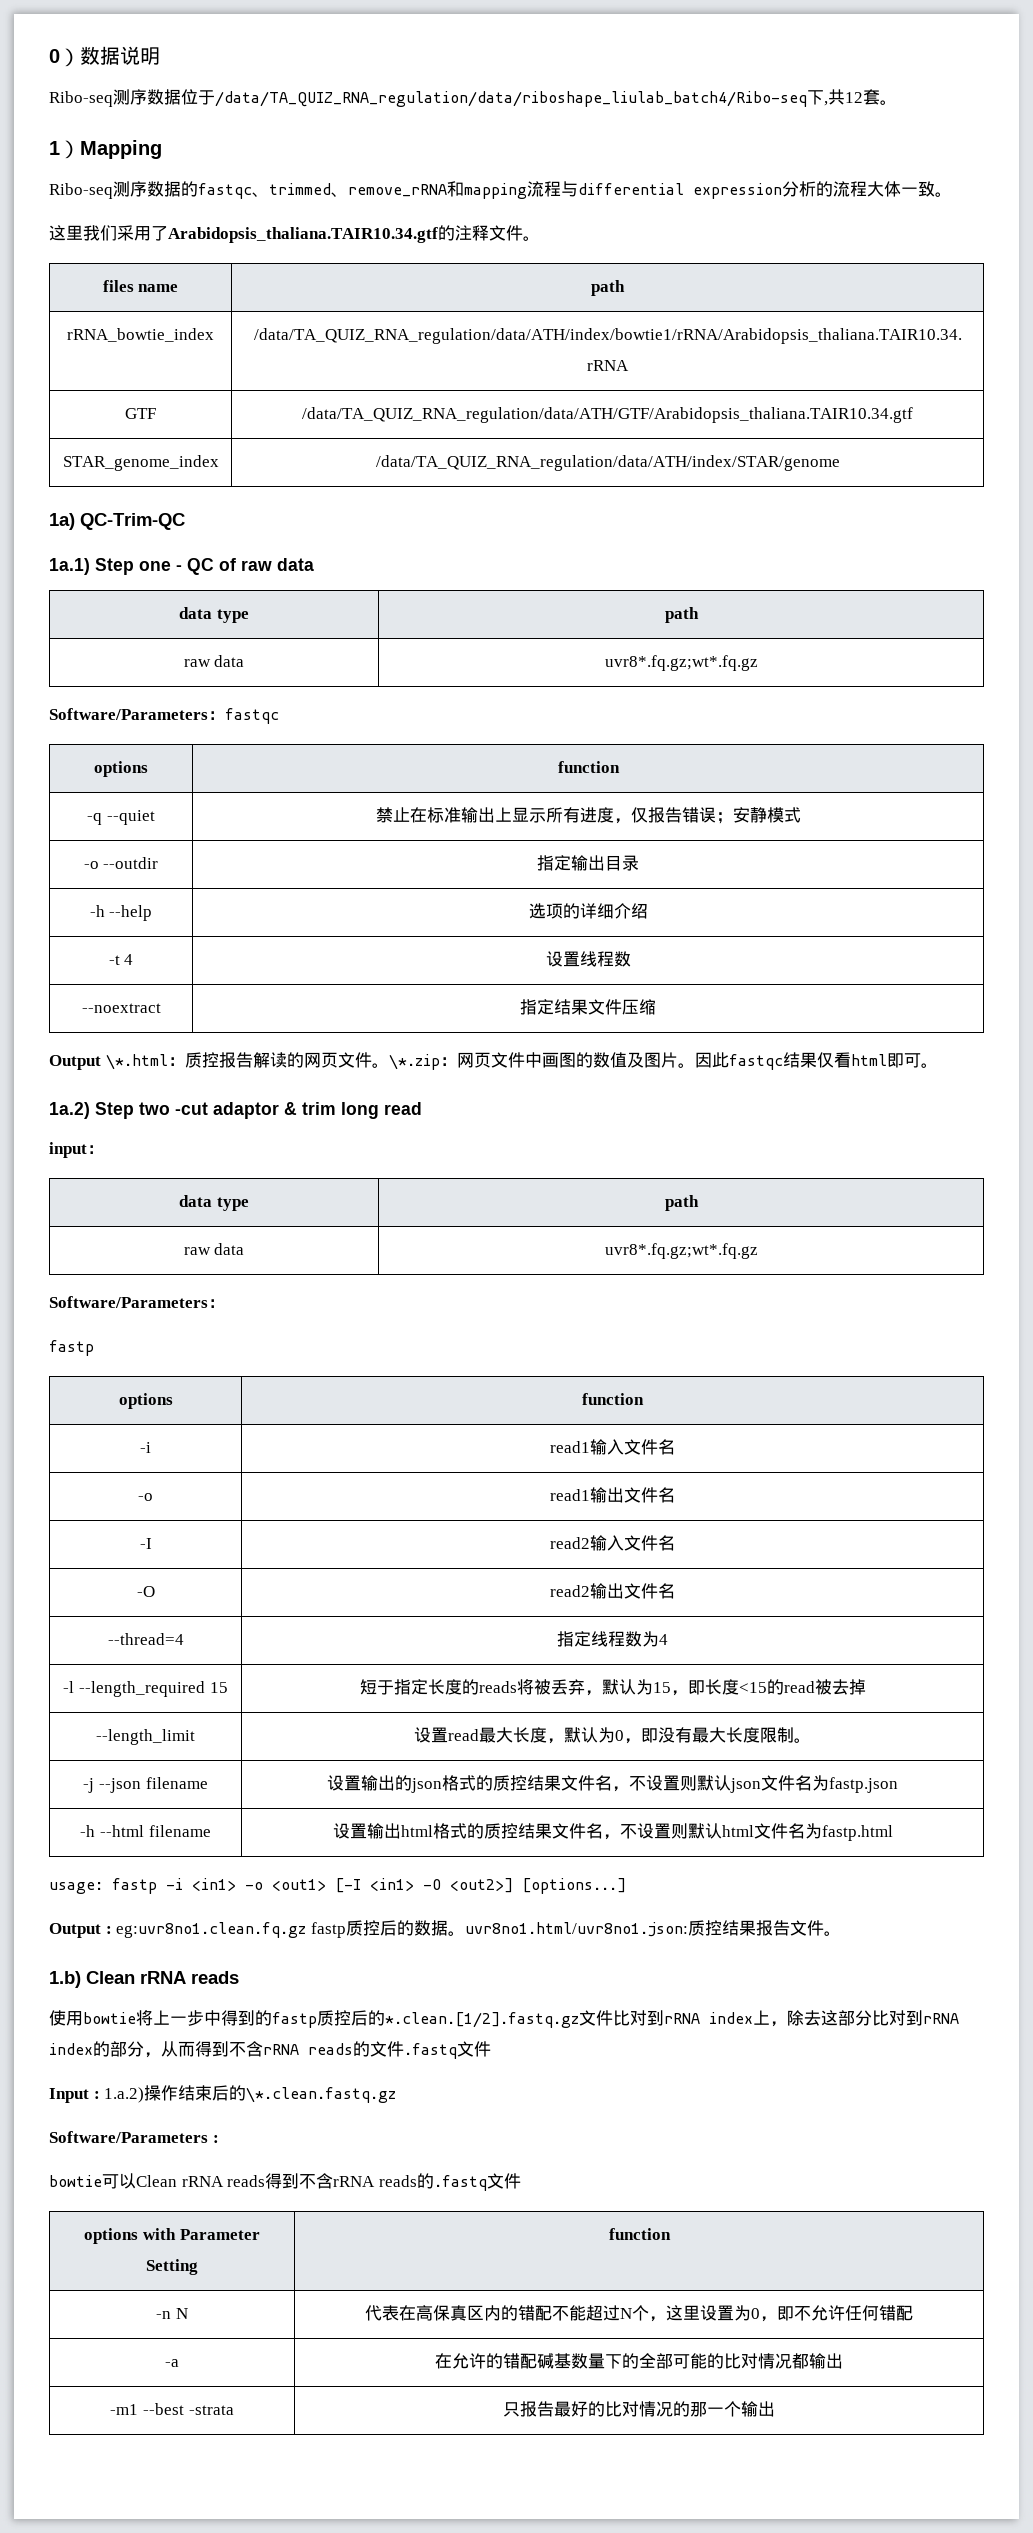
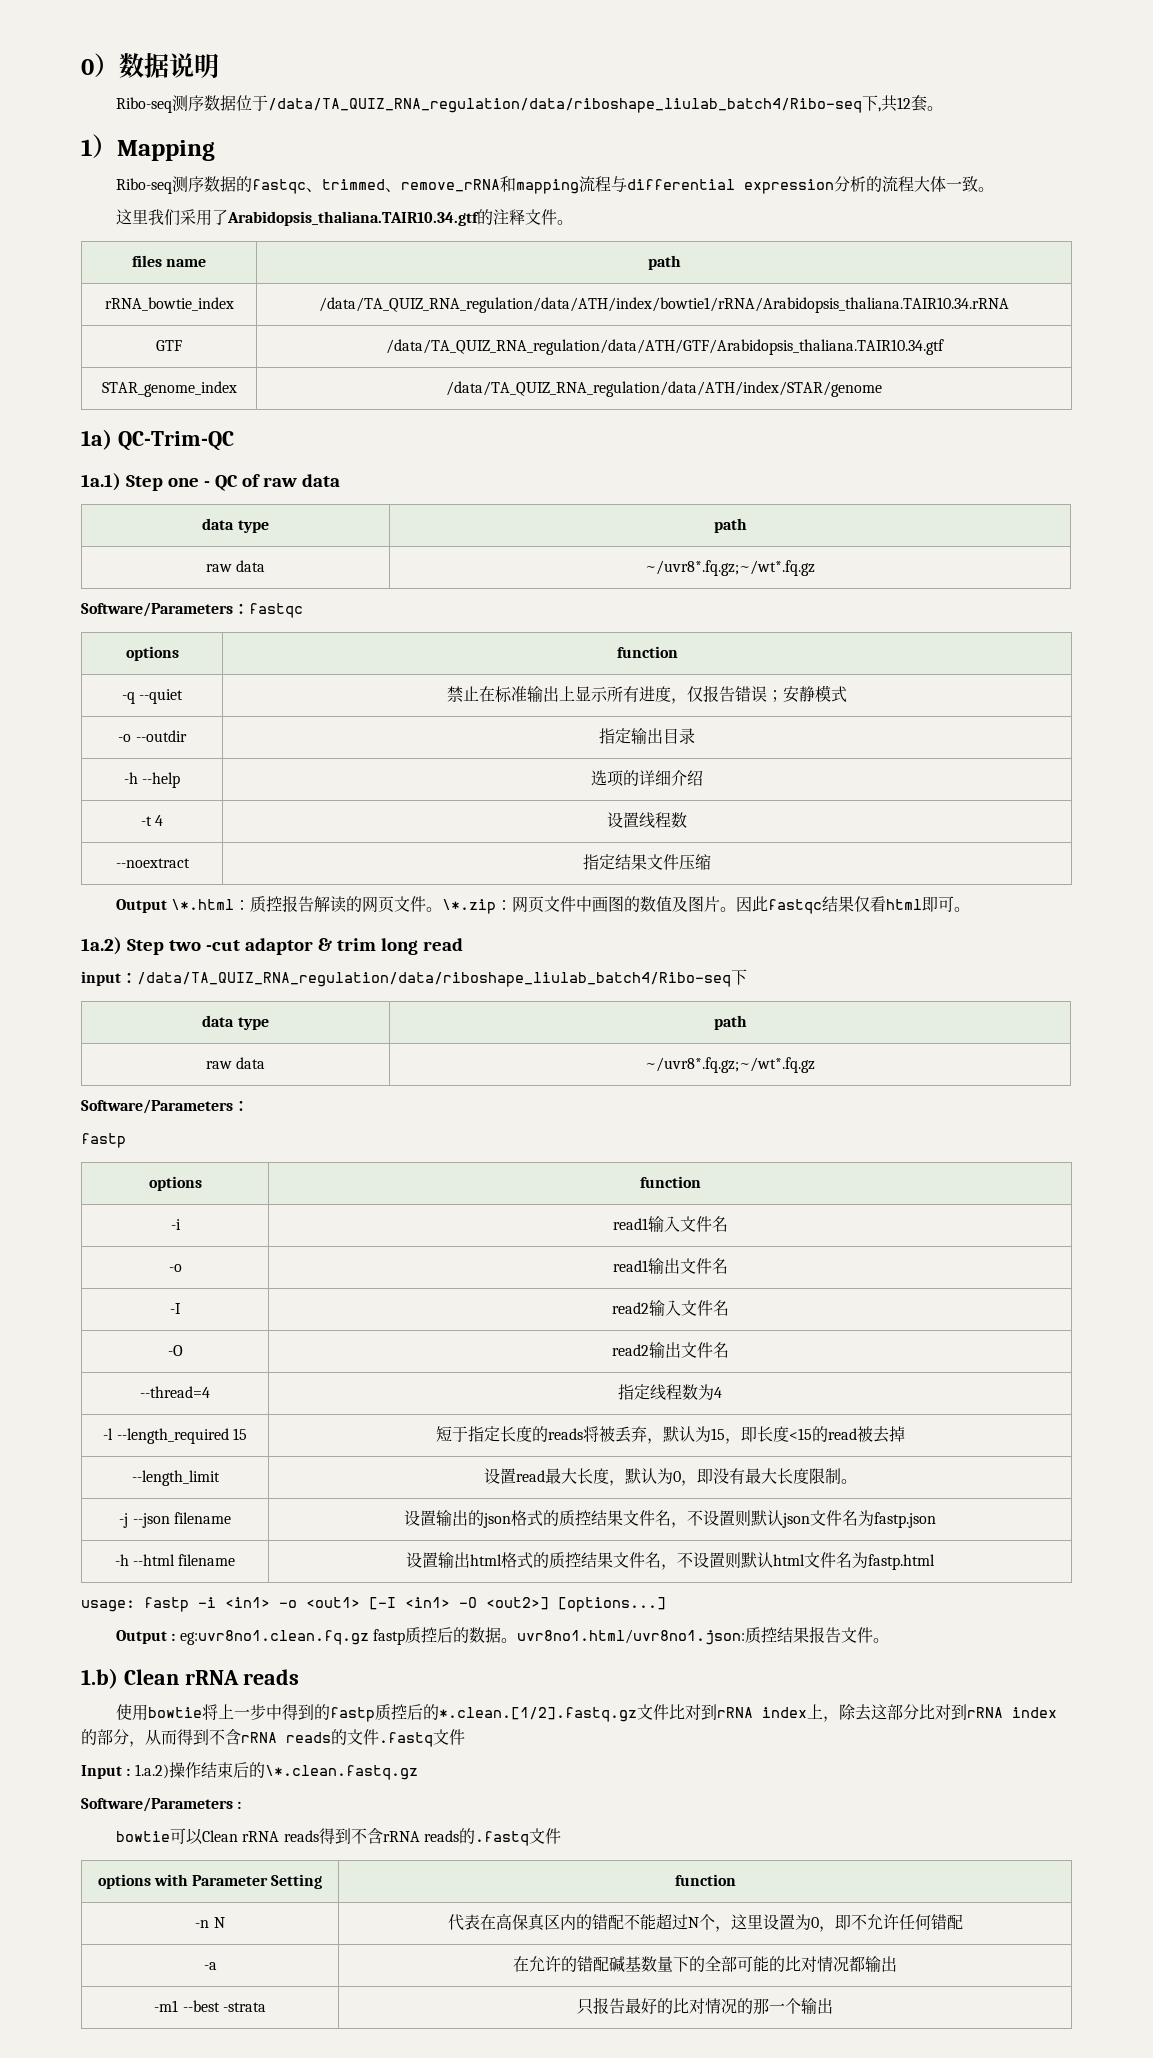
[604,655,758,671] uvr8*.fq.gz;wt*.fq.gz -> [645,560,815,576] ~/uvr8*.fq.gz;~/wt*.fq.gz
[179,1195,249,1211] [664,1195,699,1211] [183,1243,245,1255] [604,1243,758,1259] // data type | path // raw data | uvr8*.fq.gz;wt*.fq.gz -> [137,969,747,987] [202,1015,269,1030] [713,1015,747,1030] [205,1057,266,1069] [645,1057,815,1073] /data/TA_QUIZ_RNA_regulation/data/riboshape_liulab_batch4/Ribo-seq下 // data type | path // raw data | ~/uvr8*.fq.gz;~/wt*.fq.gz

